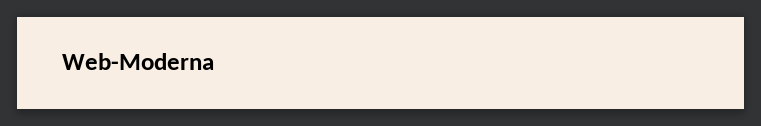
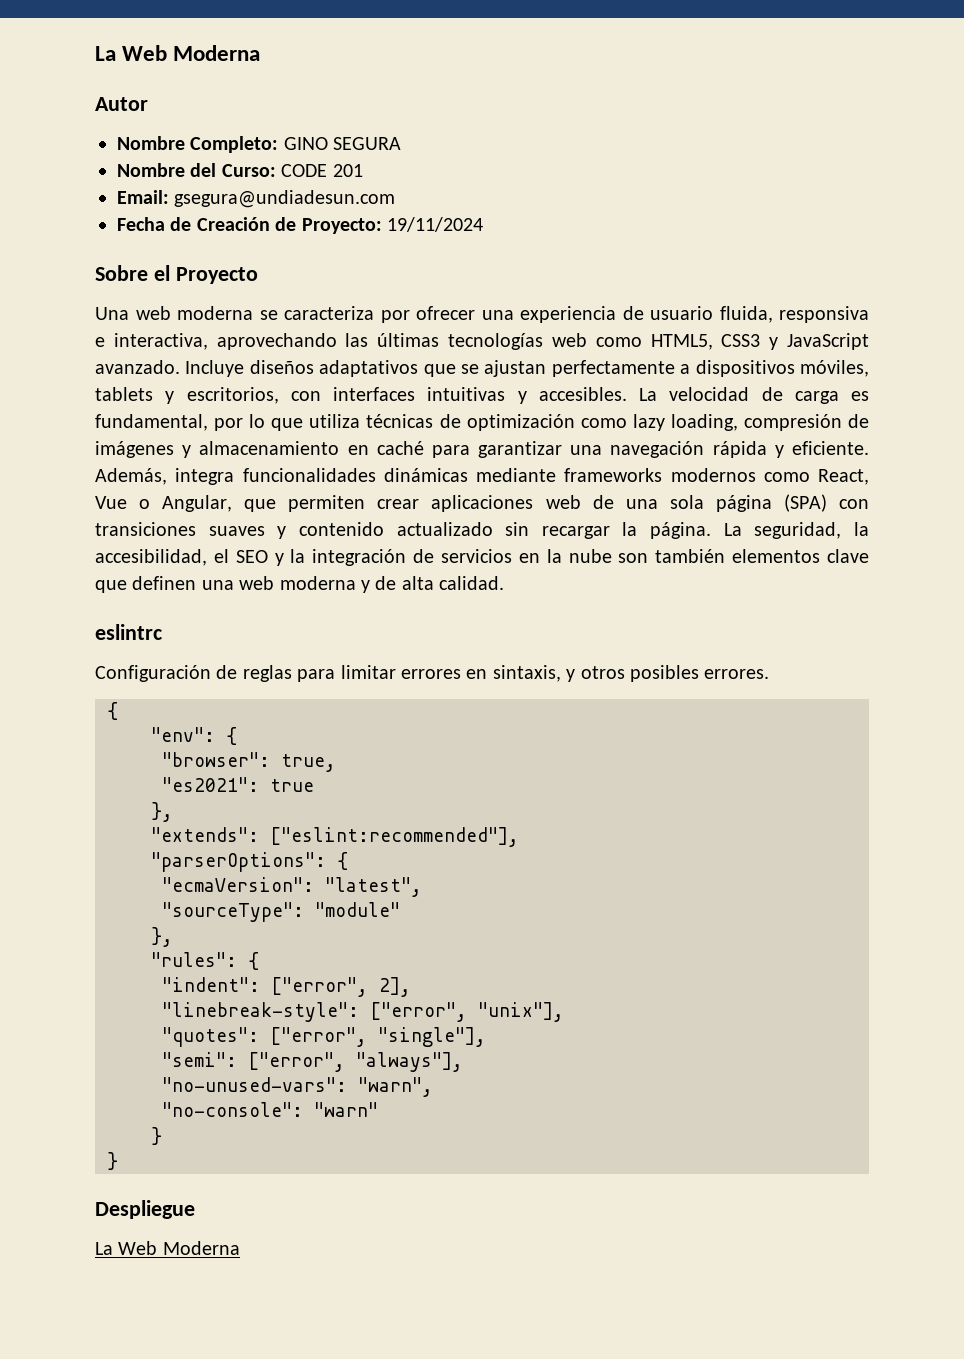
[62,53,214,70] Web-Moderna -> [95,45,261,61] [95,97,148,111] [117,136,402,153] [117,163,363,177] [117,190,396,208] [117,217,483,234] [95,265,258,284] [95,306,869,323] [95,333,870,350] [95,360,869,377] [95,387,869,404] [95,414,870,431] [95,441,869,458] [95,468,869,485] [95,494,870,512] [95,522,869,539] [95,549,869,566] [95,576,505,593] [95,624,162,640] [95,665,770,682] [107,702,118,720] [151,727,237,745] [162,752,336,772] [162,777,314,792] [151,802,173,822] [151,827,519,847] [151,852,348,872] [162,877,422,897] [162,902,400,922] [151,927,173,947] [151,952,259,970] [162,977,411,997] [162,1002,564,1022] [162,1027,486,1047] [162,1052,463,1072] [162,1077,433,1097] [162,1102,378,1117] [151,1127,162,1145] [107,1152,118,1170] [95,1200,195,1219] [95,1241,240,1255] La Web Moderna // Autor // Nombre Completo: GINO SEGURA // Nombre del Curso: CODE 201 // Email: gsegura@undiadesun.com // Fecha de Creación de Proyecto: 19/11/2024 // Sobre el Proyecto // Una web moderna se caracteriza por ofrecer una experiencia de usuario fluida, responsiva e interactiva, aprovechando las últimas tecnologías web como HTML5, CSS3 y JavaScript avanzado. Incluye diseños adaptativos que se ajustan perfectamente a dispositivos móviles, tablets y escritorios, con interfaces intuitivas y accesibles. La velocidad de carga es fundamental, por lo que utiliza técnicas de optimización como lazy loading, compresión de imágenes y almacenamiento en caché para garantizar una navegación rápida y eficiente. Además, integra funcionalidades dinámicas mediante frameworks modernos como React, Vue o Angular, que permiten crear aplicaciones web de una sola página (SPA) con transiciones suaves y contenido actualizado sin recargar la página. La seguridad, la accesibilidad, el SEO y la integración de servicios en la nube son también elementos clave que definen una web moderna y de alta calidad. // eslintrc // Configuración de reglas para limitar errores en sintaxis, y otros posibles errores. // { // "env": { // "browser": true, // "es2021": true // }, // "extends": ["eslint:recommended"], // "parserOptions": { // "ecmaVersion": "latest", // "sourceType": "module" // }, // "rules": { // "indent": ["error", 2], // "linebreak-style": ["error", "unix"], // "quotes": ["error", "single"], // "semi": ["error", "always"], // "no-unused-vars": "warn", // "no-console": "warn" // } // } // Despliegue // La Web Moderna

